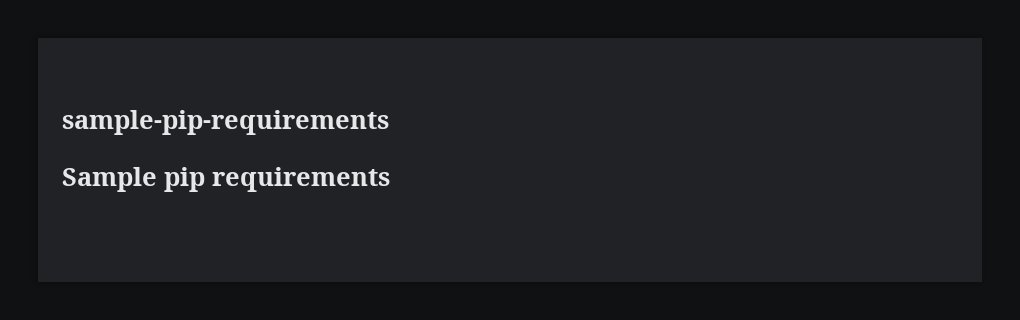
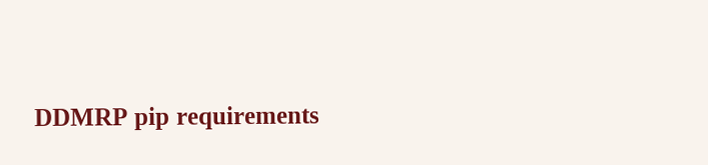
[62,110,389,135] [62,167,157,192] sample-pip-requirements // Sample -> [34,108,128,127] DDMRP

